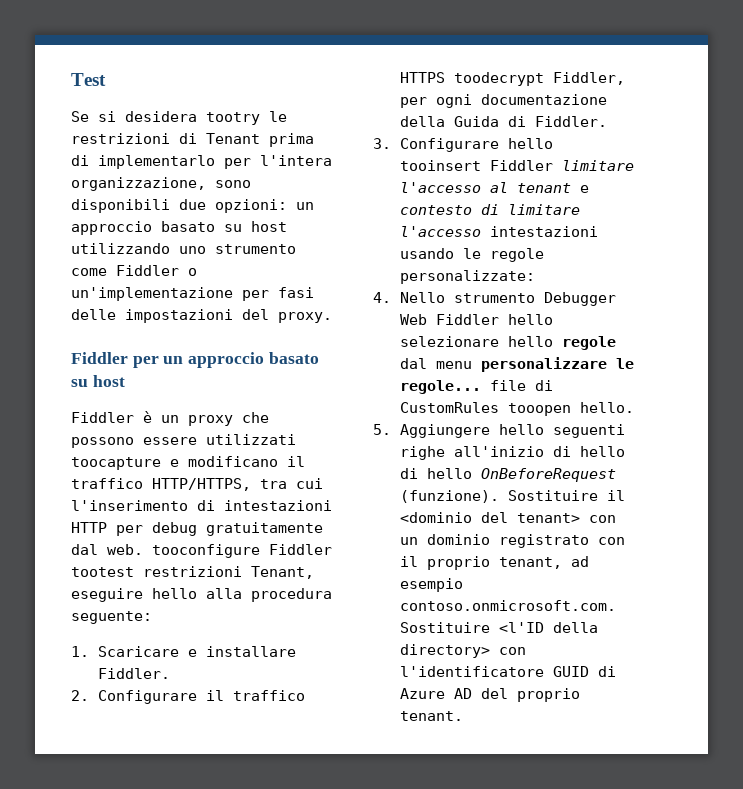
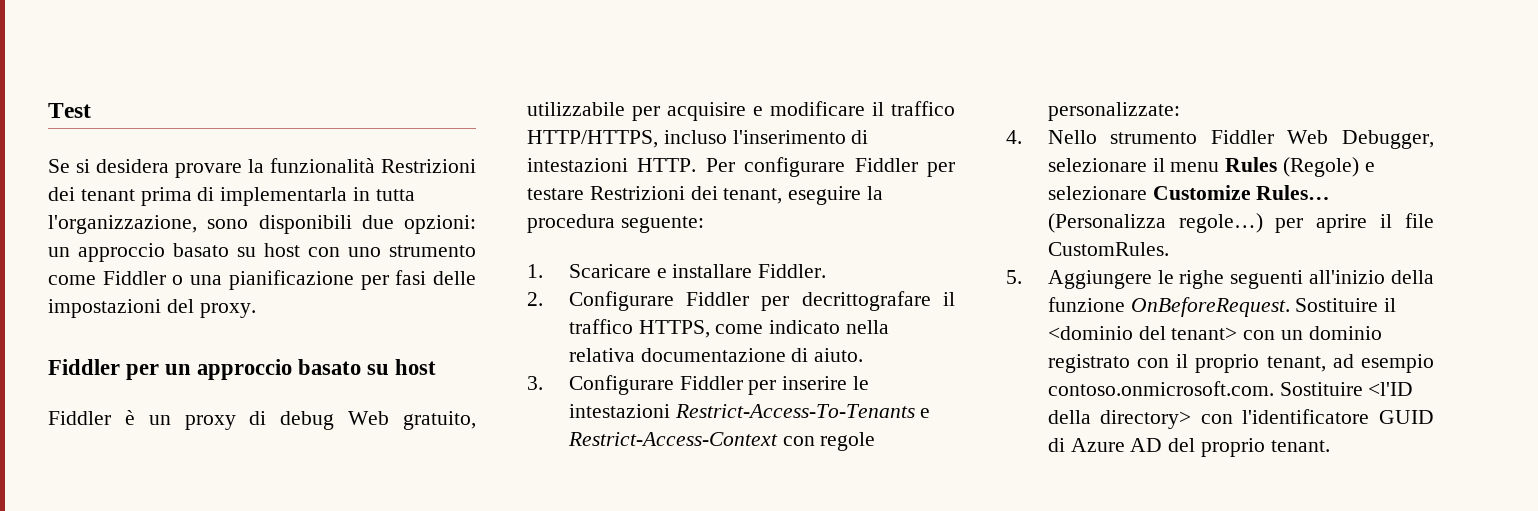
[206,111,287,125] [71,133,314,147] [71,155,332,169] [71,177,206,191] tootry le restrizioni di Tenant prima di implementarlo per l'intera organizzazione, -> [175,158,476,178] [48,187,415,206] [48,215,197,234] provare la funzionalità Restrizioni dei tenant prima di implementarla in tutta l'organizzazione,
[71,243,170,254] utilizzando -> [308,247,340,257] con
[71,287,233,301] un'implementazione -> [190,270,354,290] una pianificazione
[242,412,269,423] [71,434,296,448] [71,456,278,470] che possono essere utilizzati toocapture e modificano -> [249,411,476,430] [527,101,865,121] di debug Web gratuito, utilizzabile per acquisire e modificare
[260,478,323,489] tra cui -> [663,130,727,144] incluso
[71,522,323,536] [71,544,332,558] [71,566,314,579] [71,588,242,602] HTTP per debug gratuitamente dal web. tooconfigure Fiddler tootest restrizioni Tenant, eseguire hello alla -> [637,157,955,177] [527,186,884,205] HTTP. Per configurare Fiddler per testare Restrizioni dei tenant, eseguire la
[206,690,306,701] [400,72,626,86] [400,94,608,108] [400,116,608,127] [373,138,554,152] [400,160,635,171] [400,182,590,193] [400,204,581,215] [400,226,599,237] [400,248,482,259] il traffico HTTPS toodecrypt Fiddler, per ogni documentazione della Guida di Fiddler. // 3. Configurare hello tooinsert Fiddler limitare l'accesso al tenant e contesto di limitare l'accesso intestazioni usando le -> [686,291,955,311] [568,319,889,338] [568,348,864,362] [527,375,869,395] [568,404,931,418] [567,432,815,446] Fiddler per decrittografare il traffico HTTPS, come indicato nella relativa documentazione di aiuto. // 3. Configurare Fiddler per inserire le intestazioni Restrict-Access-To-Tenants e Restrict-Access-Context con
[544,292,617,306] [400,314,554,325] [400,336,617,350] [400,357,635,372] [400,380,554,394] [400,402,635,416] [373,424,626,438] [400,446,626,460] [400,468,617,482] [400,490,500,503] Debugger Web Fiddler hello selezionare hello regole dal menu personalizzare le regole... file di CustomRules tooopen hello. // 5. Aggiungere hello seguenti righe all'inizio di hello di hello OnBeforeRequest (funzione). -> [1210,130,1434,149] [1047,157,1375,177] [1047,185,1331,200] [1047,213,1434,233] [1047,242,1169,256] [1006,270,1434,289] [1047,297,1290,317] Fiddler Web Debugger, selezionare il menu Rules (Regole) e selezionare Customize Rules… (Personalizza regole…) per aprire il file CustomRules. // 5. Aggiungere le righe seguenti all'inizio della funzione OnBeforeRequest.

